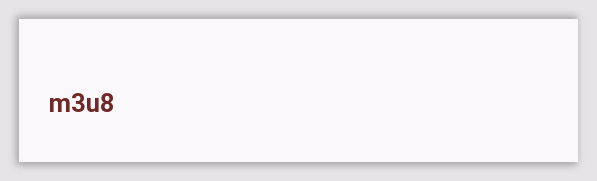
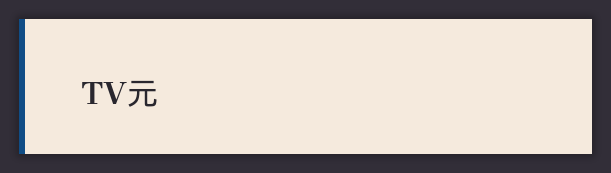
[49,93,115,112] m3u8 -> [81,80,158,107] TV元

